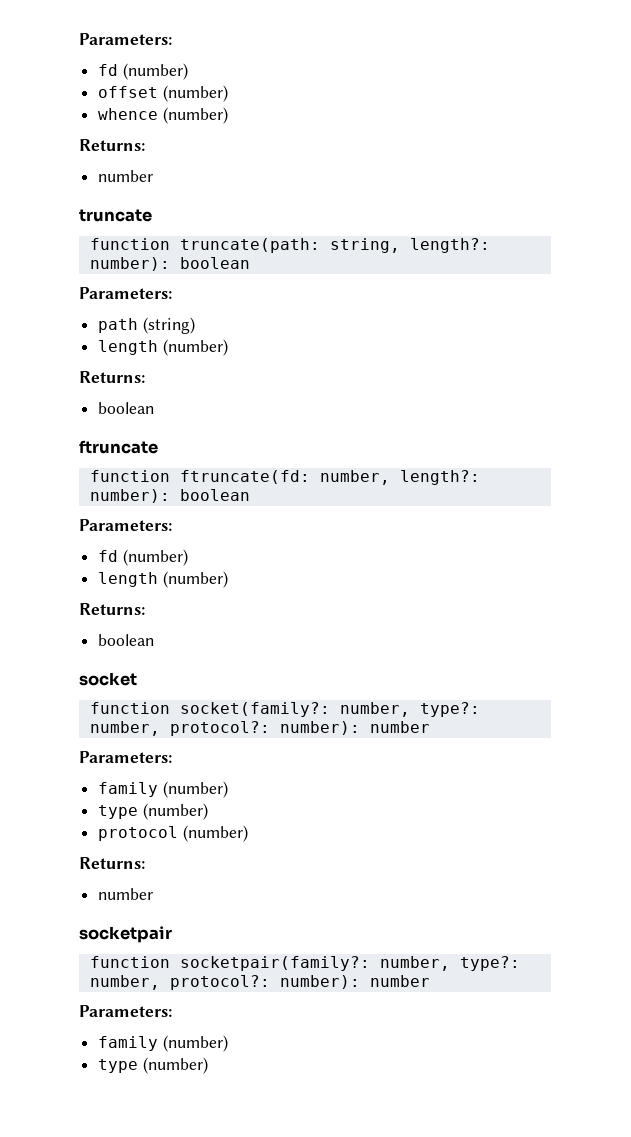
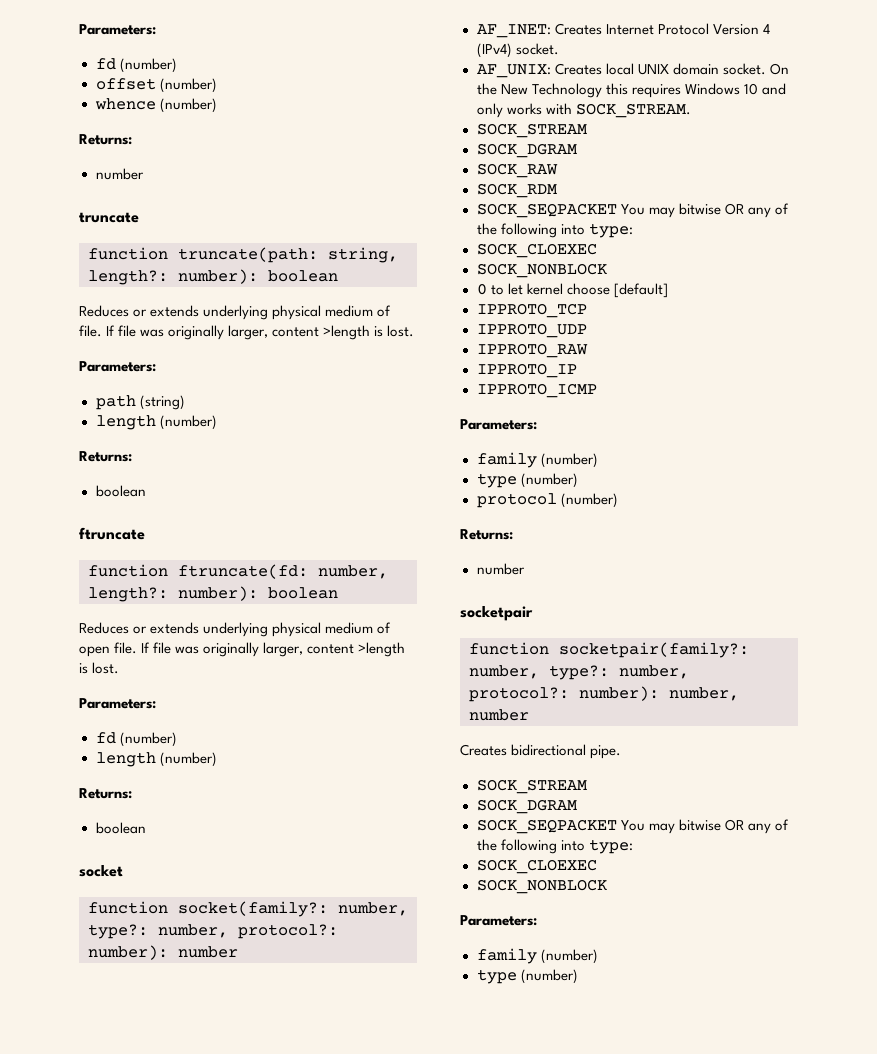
(250, 263) none -> [79,305,392,320] [79,325,415,340] // Reduces or extends underlying physical medium of file. If file was originally larger, content >length is lost.
(250, 495) none -> [79,622,392,637] [79,642,406,657] [79,662,120,674] // Reduces or extends underlying physical medium of open file. If file was originally larger, content >length is lost.
(430, 727) none -> [476,23,770,38] [476,43,559,58] [476,63,789,78] [476,83,786,98] [476,103,691,118] [476,123,587,138] [476,143,577,158] [476,163,558,178] [476,183,557,198] [476,203,789,218] [476,223,633,238] [476,243,597,258] [476,263,607,278] [476,283,668,298] [476,303,587,318] [476,323,587,338] [476,343,588,358] [476,363,577,378] [476,383,597,398] // AF_INET: Creates Internet Protocol Version 4 (IPv4) socket. // AF_UNIX: Creates local UNIX domain socket. On the New Technology this requires Windows 10 and only works with SOCK_STREAM. // SOCK_STREAM // SOCK_DGRAM // SOCK_RAW // SOCK_RDM // SOCK_SEQPACKET You may bitwise OR any of the following into type: // SOCK_CLOEXEC // SOCK_NONBLOCK // 0 to let kernel choose [default] // IPPROTO_TCP // IPPROTO_UDP // IPPROTO_RAW // IPPROTO_IP // IPPROTO_ICMP
[369,975,430,987] number -> [669,687,739,701] [469,709,529,721] [460,744,622,759] [476,779,587,794] [476,799,577,814] [476,819,789,834] [476,839,633,854] [476,859,597,874] [476,879,607,894] number, number // Creates bidirectional pipe. // SOCK_STREAM // SOCK_DGRAM // SOCK_SEQPACKET You may bitwise OR any of the following into type: // SOCK_CLOEXEC // SOCK_NONBLOCK

